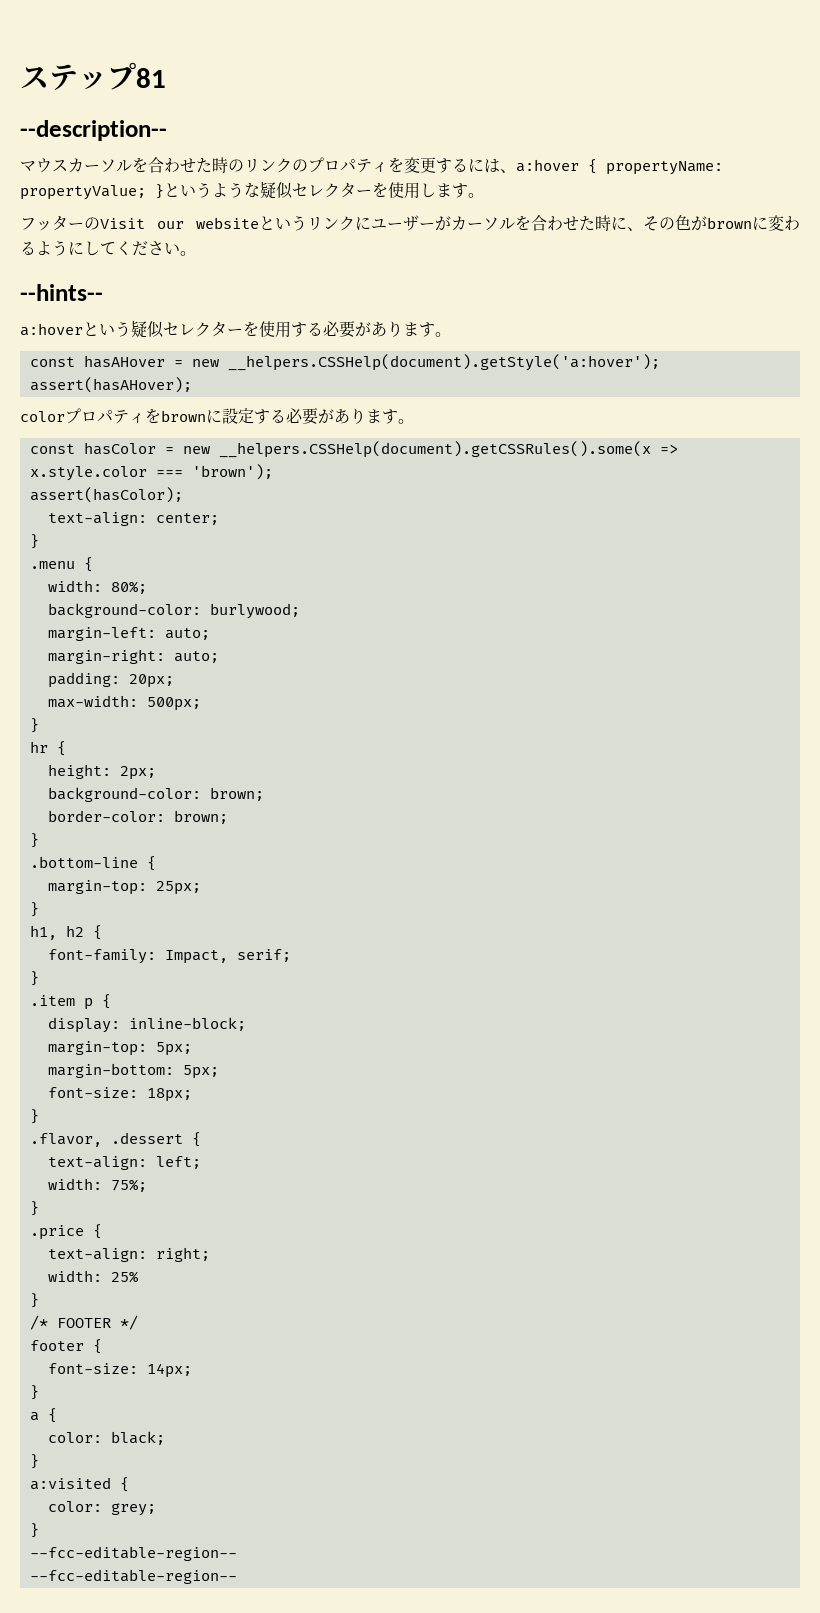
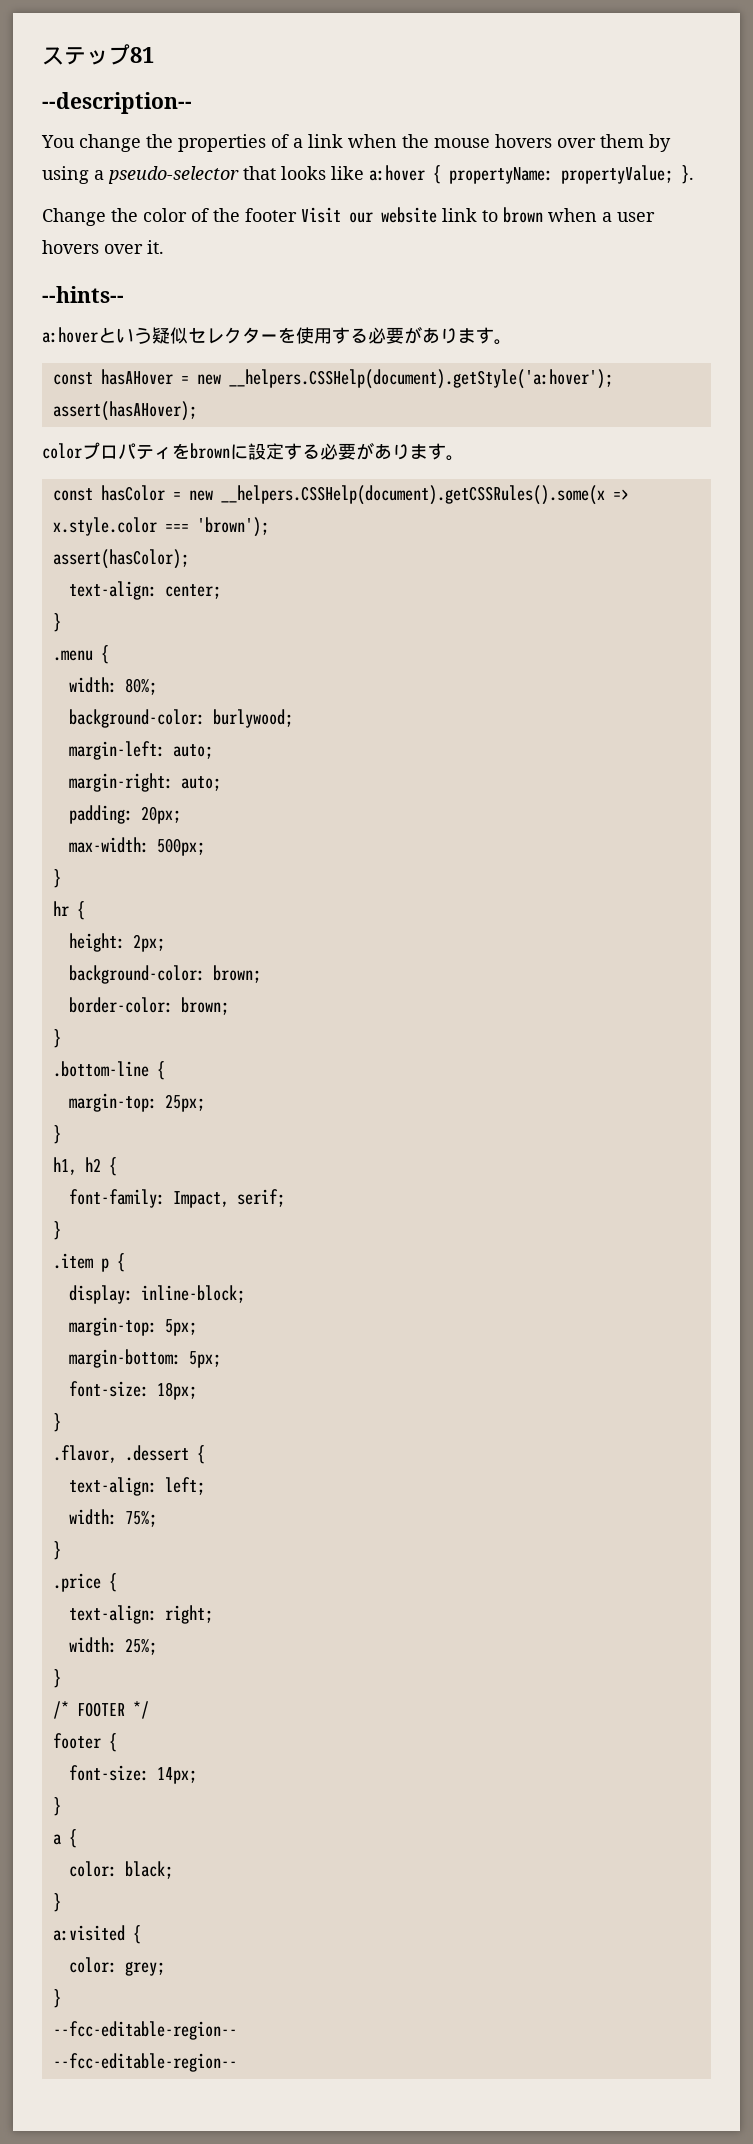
[20,157,723,175] [20,181,484,200] [20,215,800,231] [20,240,196,256] マウスカーソルを合わせた時のリンクのプロパティを変更するには、a:hover { propertyName: propertyValue; }というような疑似セレクターを使用します。 // フッターのVisit our websiteというリンクにユーザーがカーソルを合わせた時に、その色がbrownに変わるようにしてください。 -> [41,134,671,152] [42,165,694,184] [42,207,655,226] [42,240,164,254] You change the properties of a link when the mouse hovers over them by using a pseudo-selector that looks like a:hover { propertyName: propertyValue; }. // Change the color of the footer Visit our website link to brown when a user hovers over it.
[110,1271,138,1283] 25% -> [124,1638,157,1655] 25%;

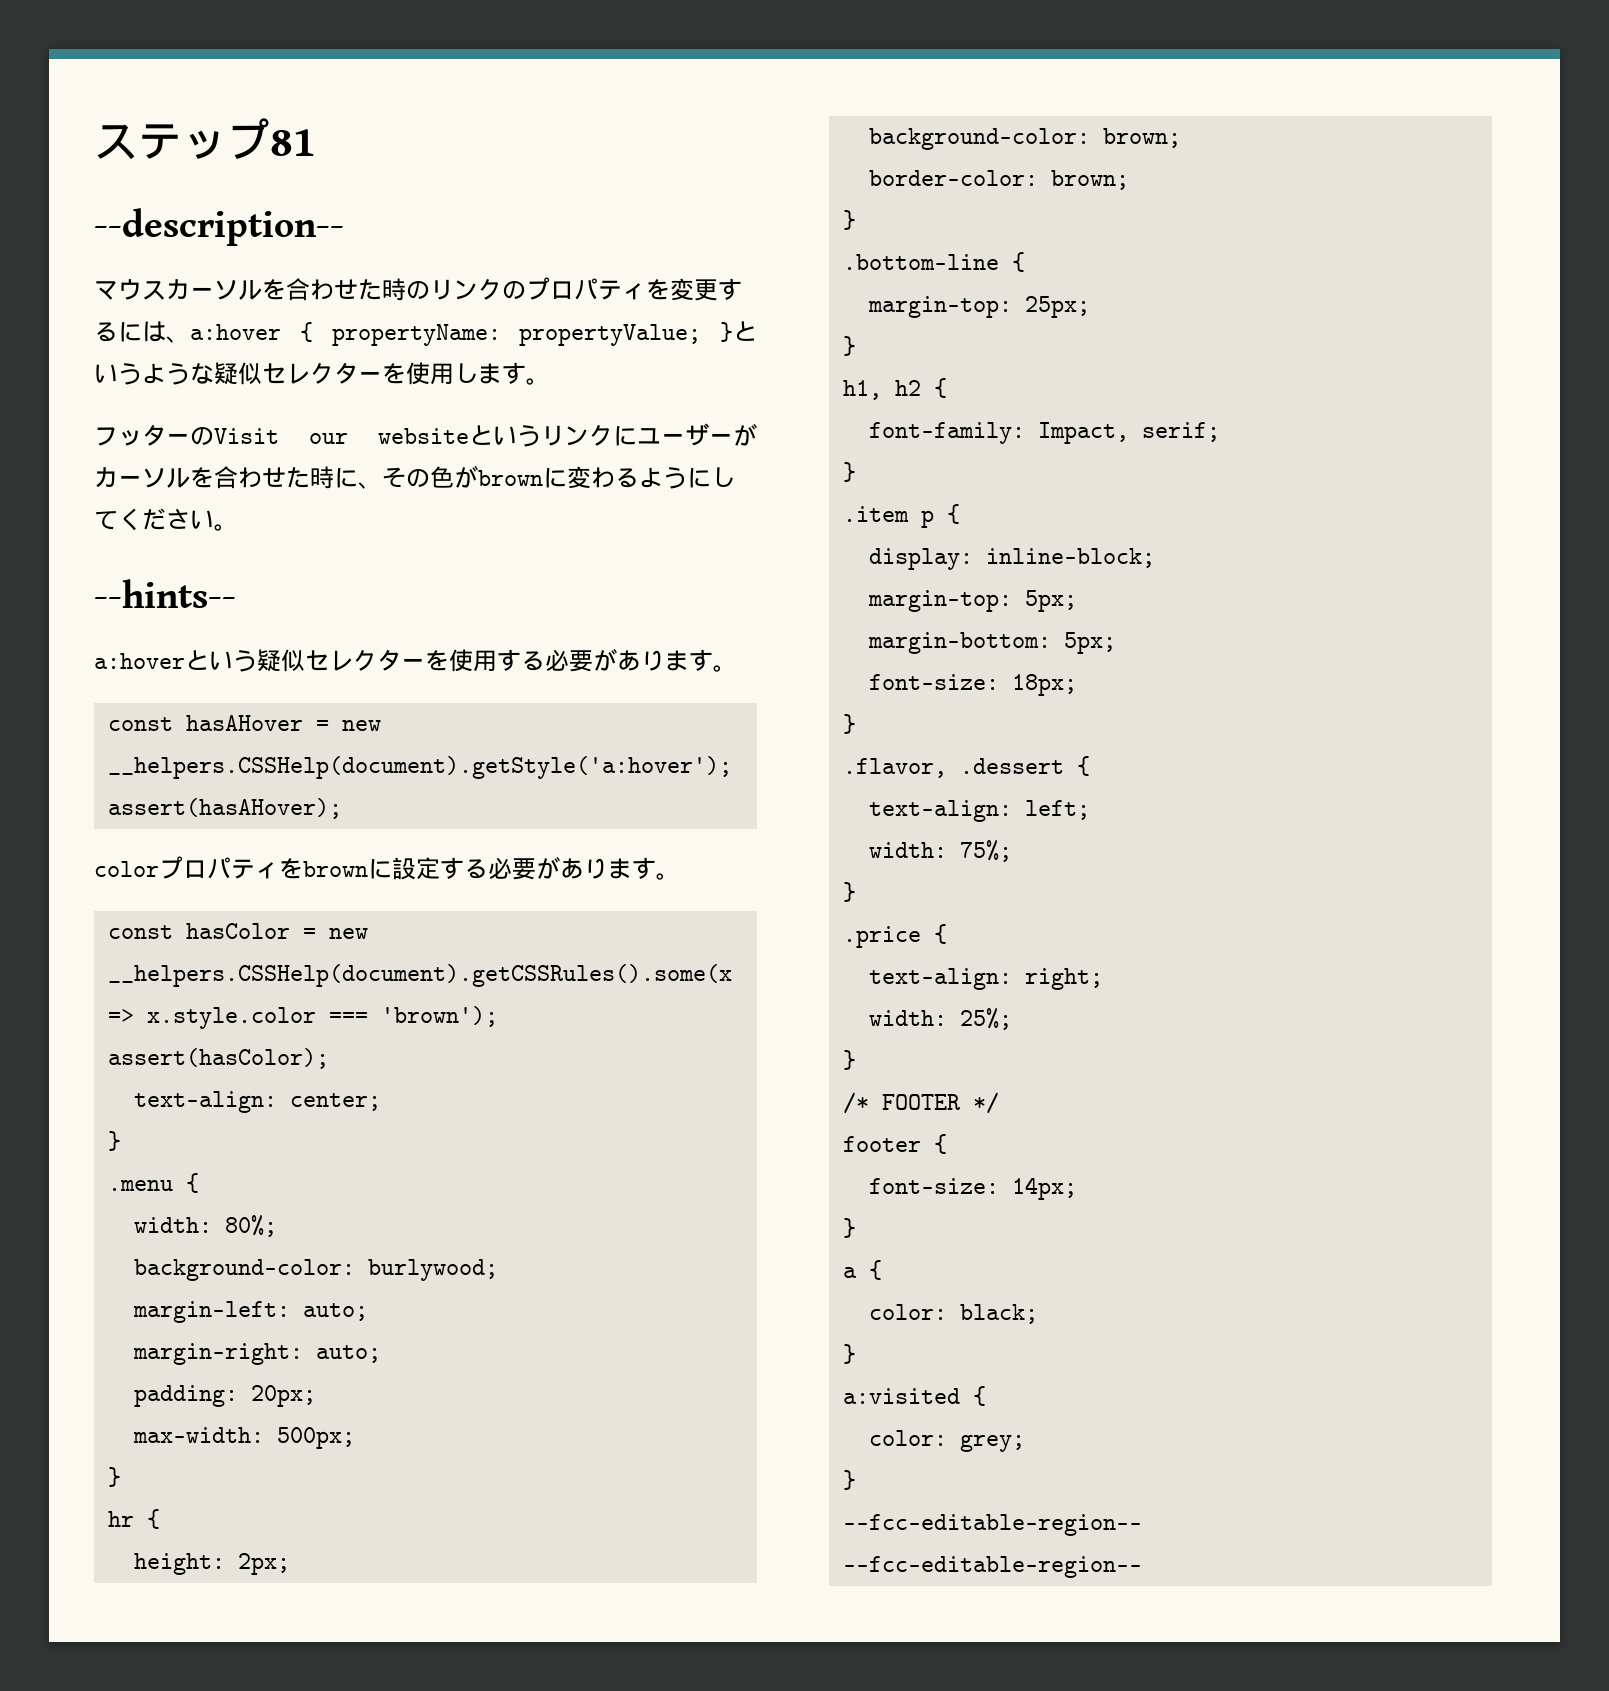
[41,134,671,152] [42,165,694,184] [42,207,655,226] [42,240,164,254] You change the properties of a link when the mouse hovers over them by using a pseudo-selector that looks like a:hover { propertyName: propertyValue; }. // Change the color of the footer Visit our website link to brown when a user hovers over it. -> [94,277,742,301] [94,321,757,346] [94,362,550,385] [94,423,757,447] [94,465,735,489] [94,508,238,531] マウスカーソルを合わせた時のリンクのプロパティを変更するには、a:hover { propertyName: propertyValue; }というような疑似セレクターを使用します。 // フッターのVisit our websiteというリンクにユーザーがカーソルを合わせた時に、その色がbrownに変わるようにしてください。

